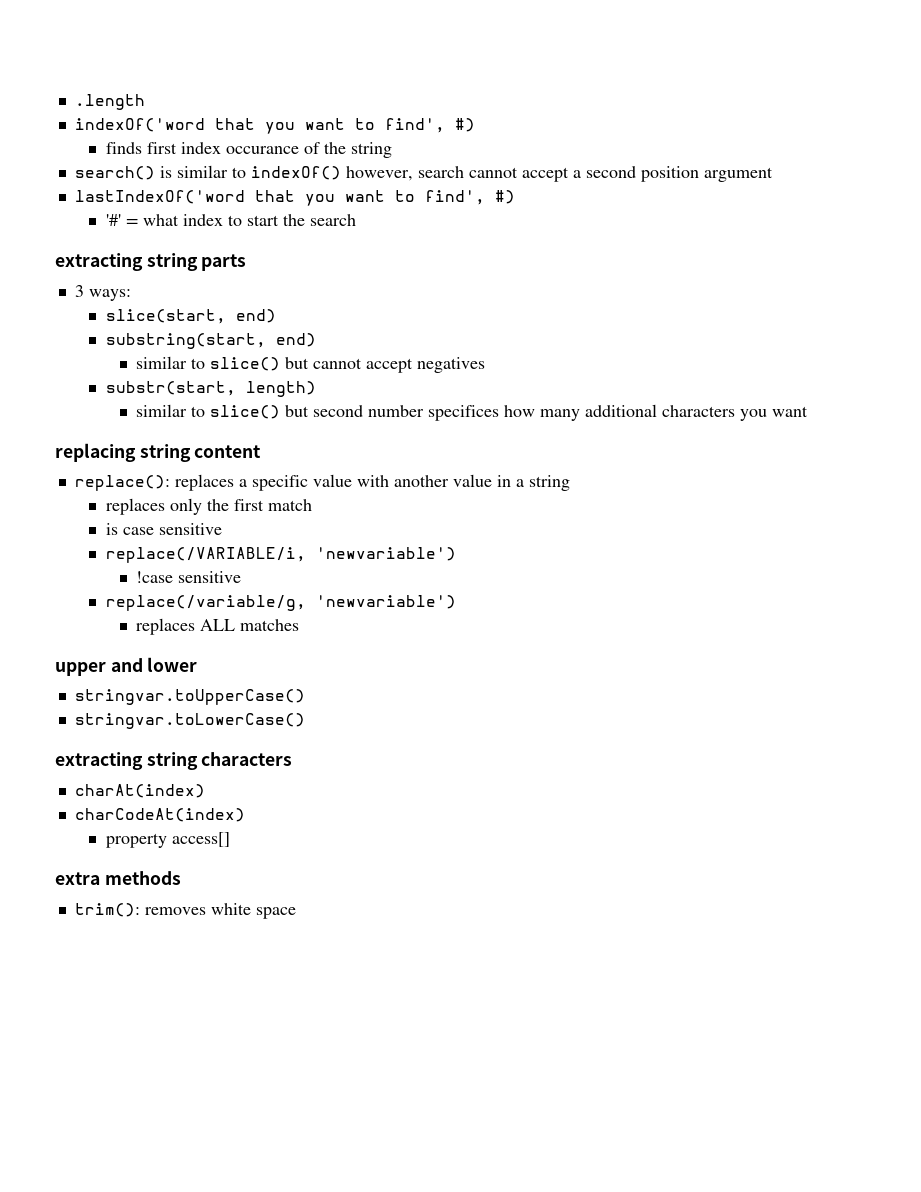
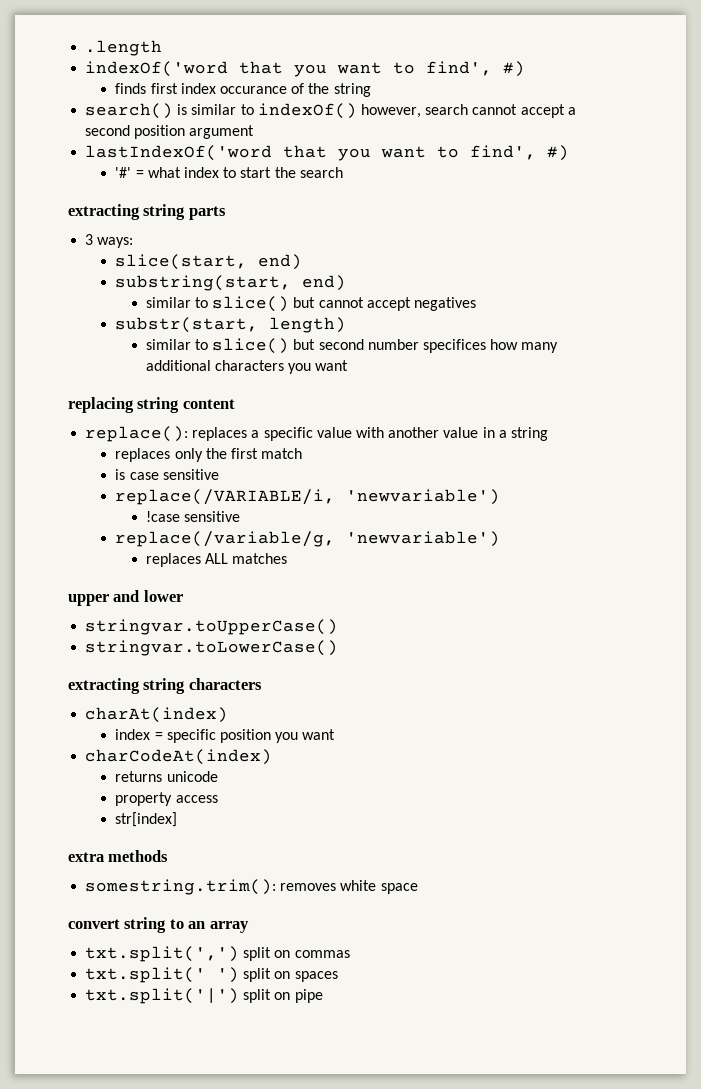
(205, 791) none -> [115,729,336,743] // index = specific position you want
(245, 815) none -> [115,771,218,782] // returns unicode
[171,832,230,847] access[] -> [175,795,218,803] [115,812,178,827] access // str[index]
[74,903,140,917] trim(): -> [85,879,277,895] somestring.trim():
(296, 913) none -> [68,917,249,933] [85,946,350,962] [85,967,338,983] [85,988,323,1004] // convert string to an array // txt.split(',') split on commas // txt.split(' ') split on spaces // txt.split('|') split on pipe

